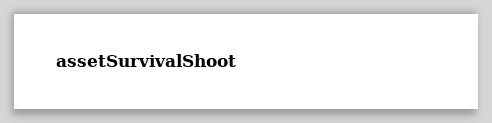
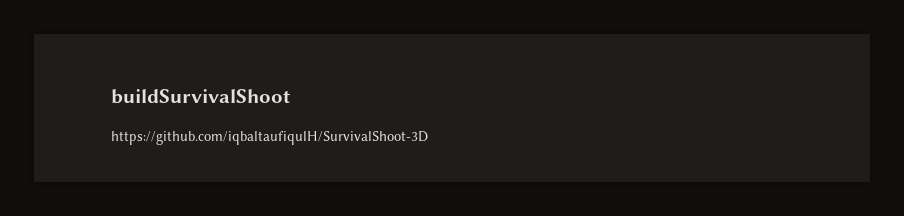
[56,54,236,67] assetSurvivalShoot -> [111,89,290,104] [111,131,428,145] buildSurvivalShoot // https://github.com/iqbaltaufiqulH/SurvivalShoot-3D

